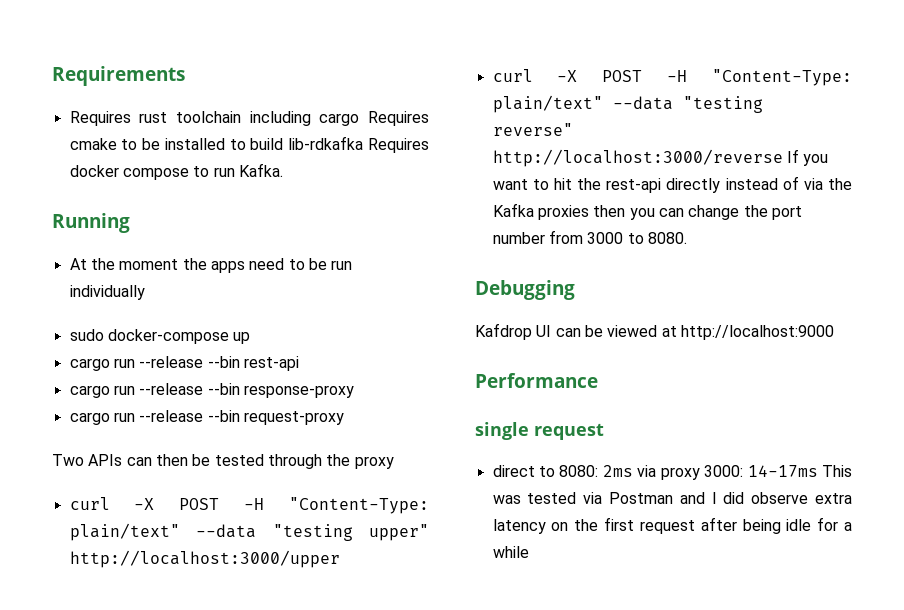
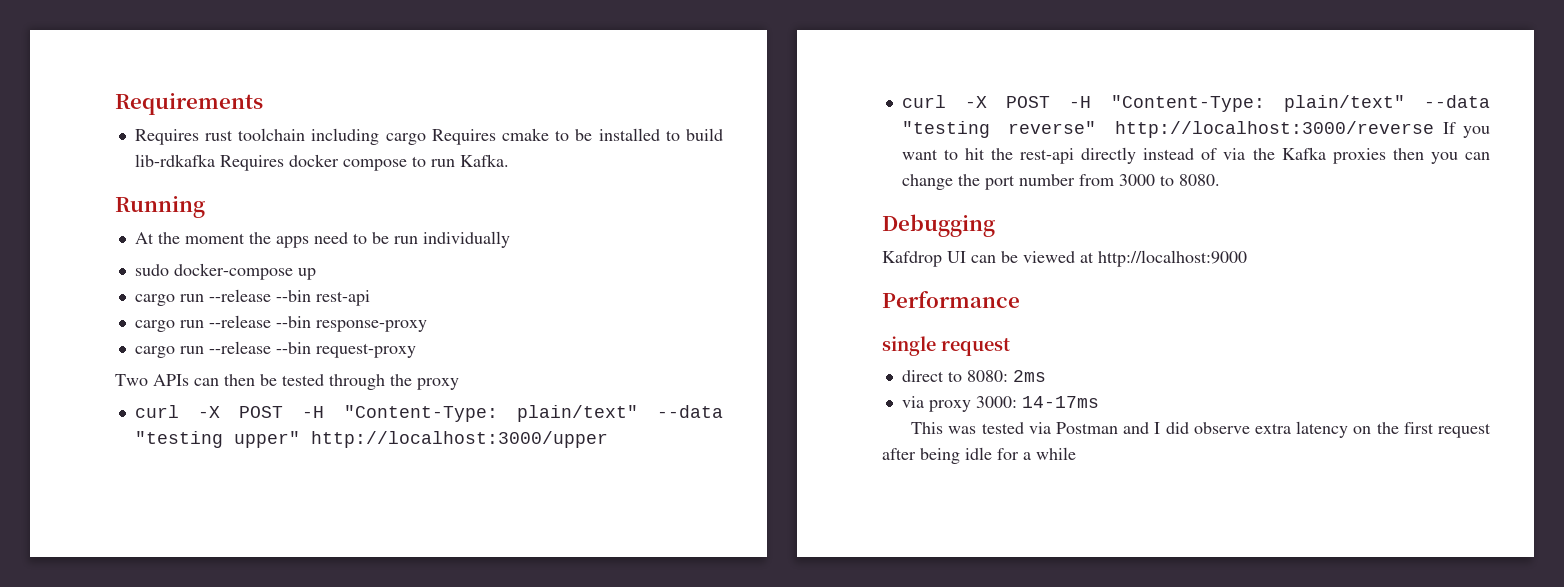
(633, 471) none -> (1046, 376) //
(818, 471) none -> (1099, 402) //

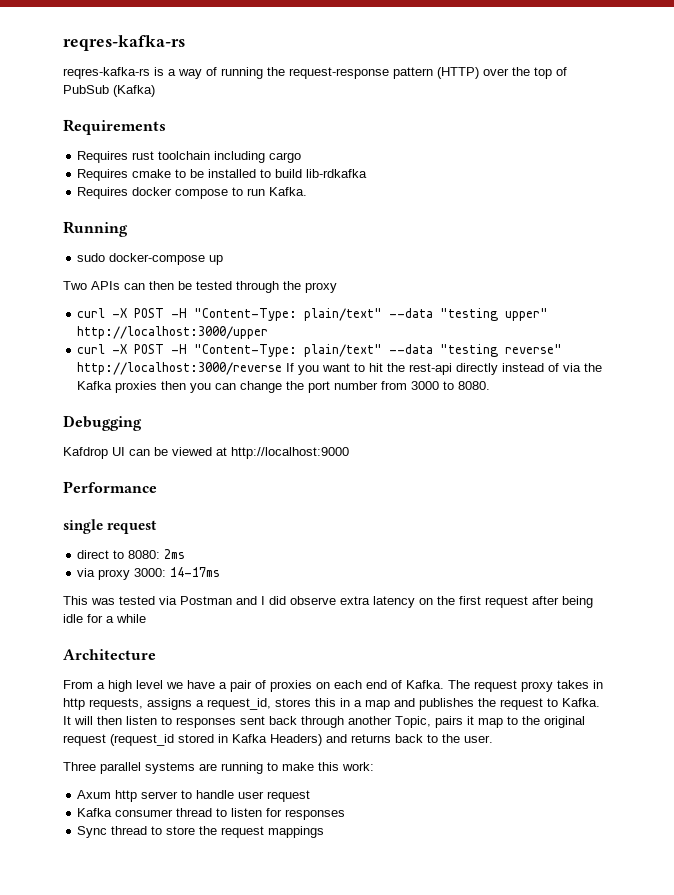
(115, 104) none -> [63,35,185,51] [63,67,567,79] [63,85,155,97] reqres-kafka-rs // reqres-kafka-rs is a way of running the request-response pattern (HTTP) over the top of PubSub (Kafka) //
(426, 139) none -> (302, 157) //
(215, 160) none -> (368, 173) //
[134,231,510,248] [134,263,316,280] [134,289,370,306] [134,315,427,332] [134,341,416,358] At the moment the apps need to be run individually // sudo docker-compose up // cargo run --release --bin rest-api // cargo run --release --bin response-proxy // cargo run --release --bin request-proxy -> [77,253,224,265] sudo docker-compose up
(1076, 453) none -> [63,649,156,660] [63,680,603,692] [63,698,600,710] [63,716,585,728] [63,734,493,746] [63,762,374,774] [77,790,311,802] [77,808,346,820] [77,826,325,838] // Architecture // From a high level we have a pair of proxies on each end of Kafka. The request proxy takes in http requests, assigns a request_id, stores this in a map and publishes the request to Kafka. It will then listen to responses sent back through another Topic, pairs it map to the original request (request_id stored in Kafka Headers) and returns back to the user. // Three parallel systems are running to make this work: // Axum http server to handle user request // Kafka consumer thread to listen for responses // Sync thread to store the request mappings

